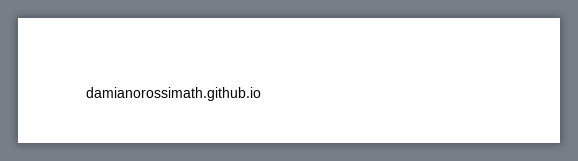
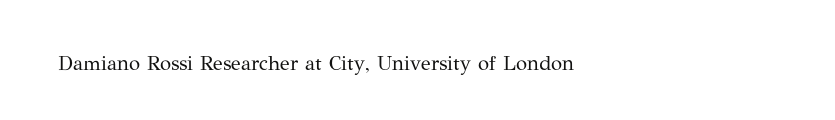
[86,87,261,101] damianorossimath.github.io -> [58,55,574,75] Damiano Rossi Researcher at City, University of London

